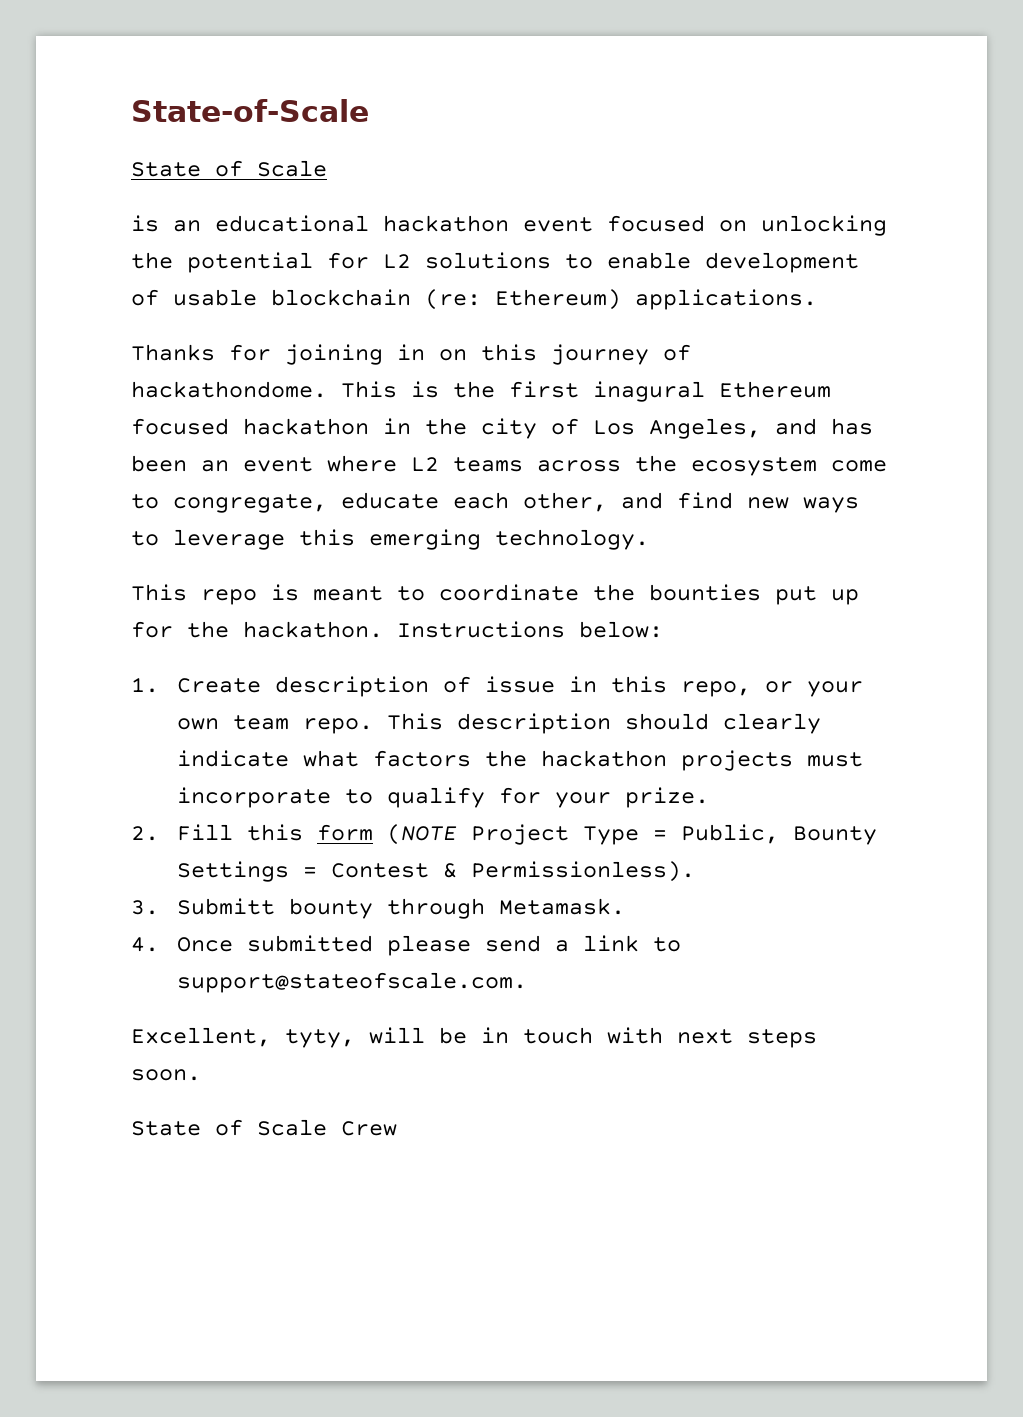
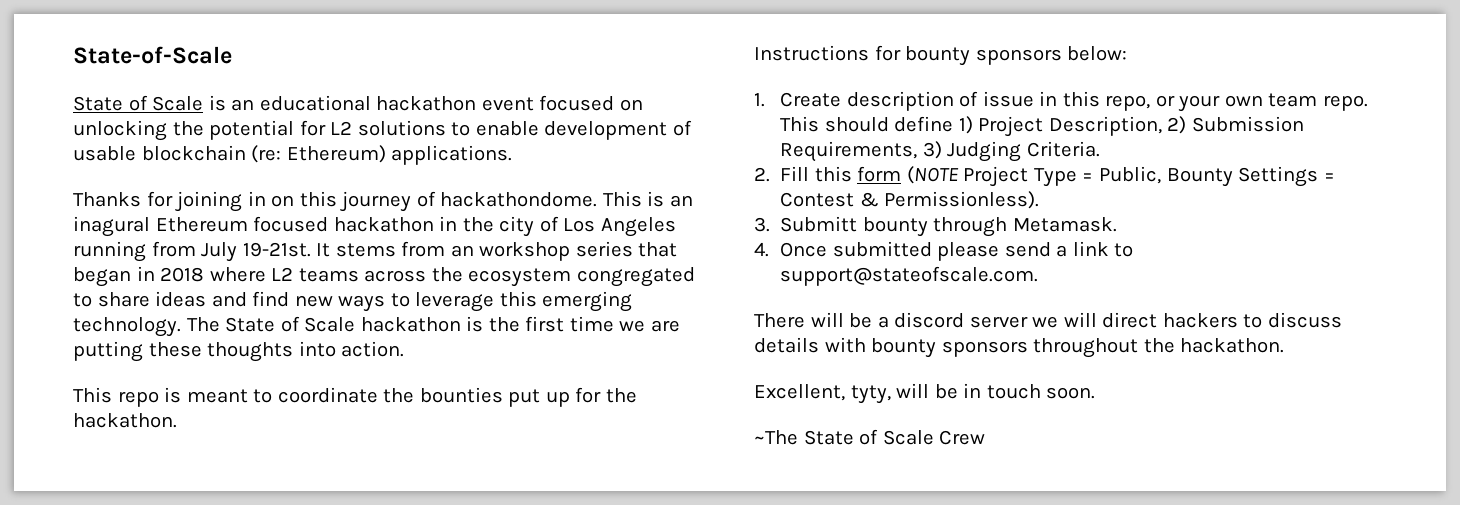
(327, 168) // -> (204, 103) none
[453,381,579,398] the first -> [669,195,693,207] an
[649,418,873,439] [131,455,313,472] Angeles, and has been an event -> [600,217,676,237] [73,241,678,262] [73,266,205,287] Angeles running from July 19-21st. It stems from an workshop series that began in 2018
[831,460,887,472] [131,492,607,513] come to congregate, educate each other, -> [576,267,695,287] [73,291,207,307] congregated to share ideas
(649, 539) none -> [186,316,680,332] [73,341,405,362] The State of Scale hackathon is the first time we are putting these thoughts into action.
[397,621,565,638] Instructions -> [754,45,1062,66] // Instructions for bounty sponsors
[456,713,821,734] [176,750,863,771] [176,787,709,808] description should clearly indicate what factors the hackathon projects must incorporate to qualify for your prize. -> [824,116,1304,137] [780,141,1100,162] should define 1) Project Description, 2) Submission Requirements, 3) Judging Criteria.
(527, 982) none -> [754,312,1342,328] [754,337,1285,358] // There will be a discord server we will direct hackers to discuss details with bounty sponsors throughout the hackathon.
[607,1027,817,1048] with next steps -> (1041, 391) none
(201, 1075) none -> [754,430,798,445] ~The

